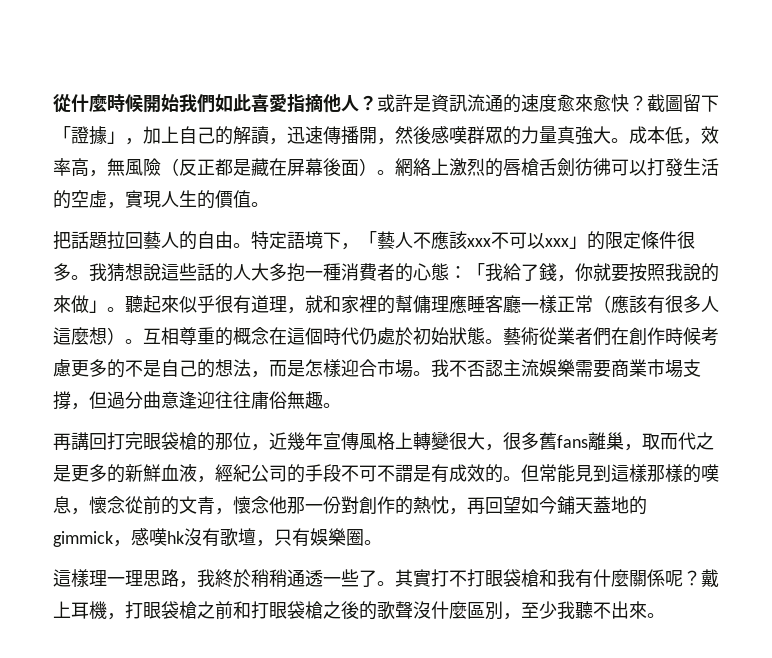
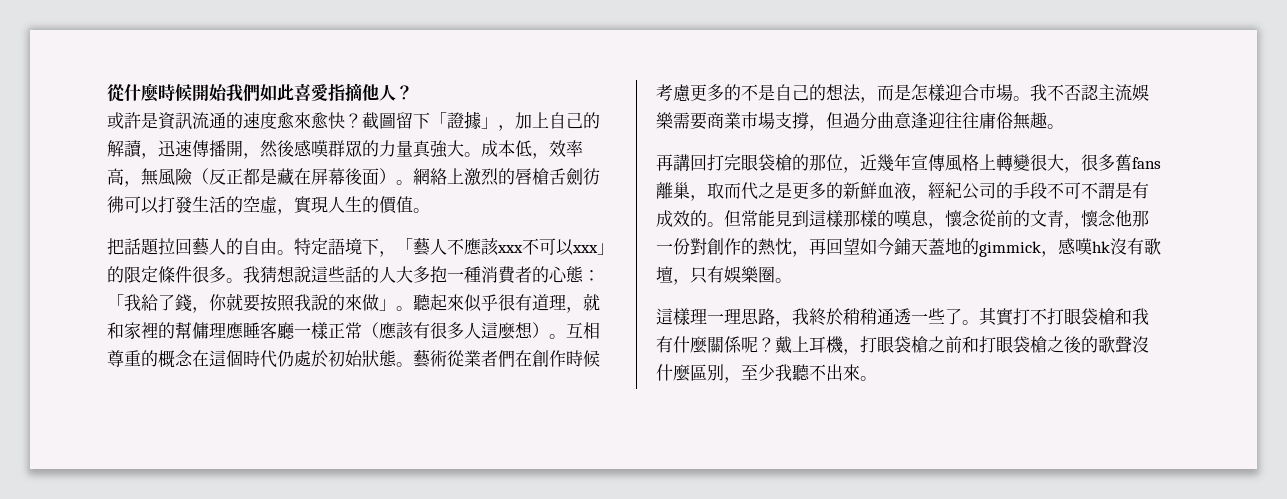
(377, 103) none -> (413, 92) //

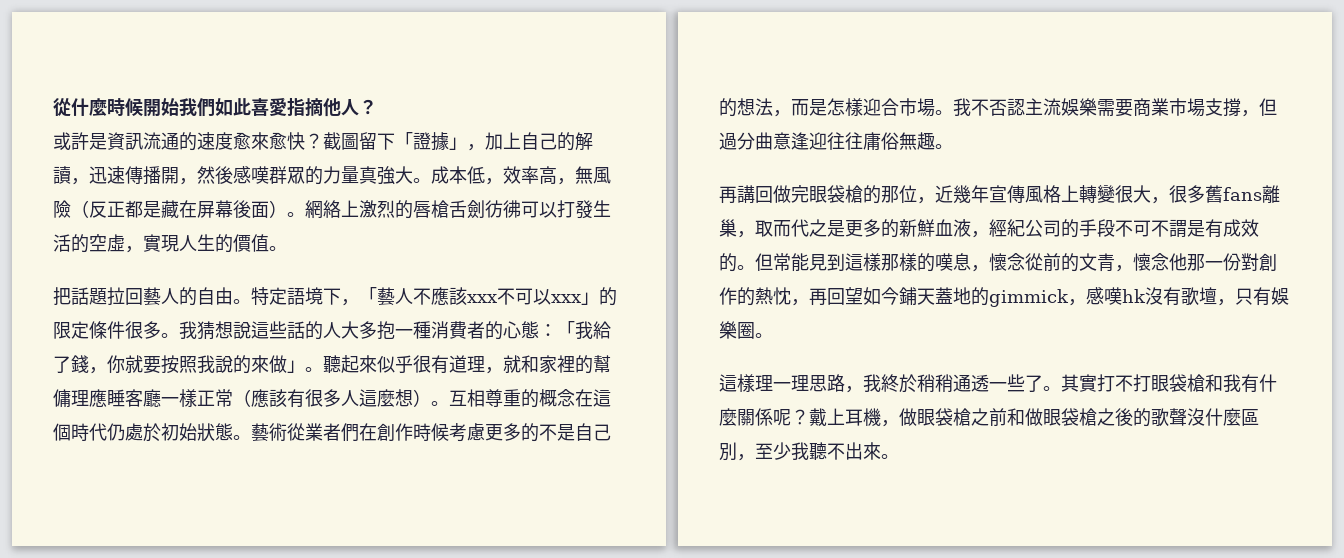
[707,154,724,171] 打 -> [773,185,791,203] 做
[860,336,877,353] 打 -> [899,408,917,426] 做
[979,336,996,353] 打 -> [1025,408,1043,426] 做

